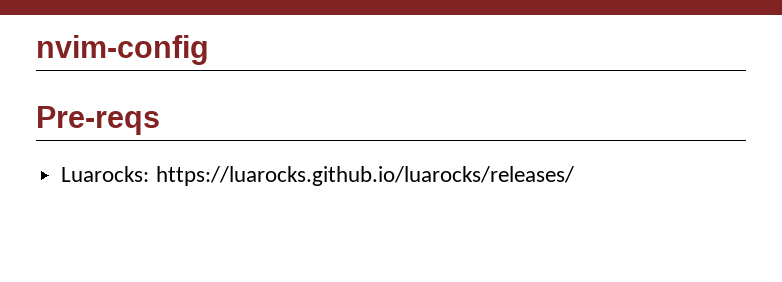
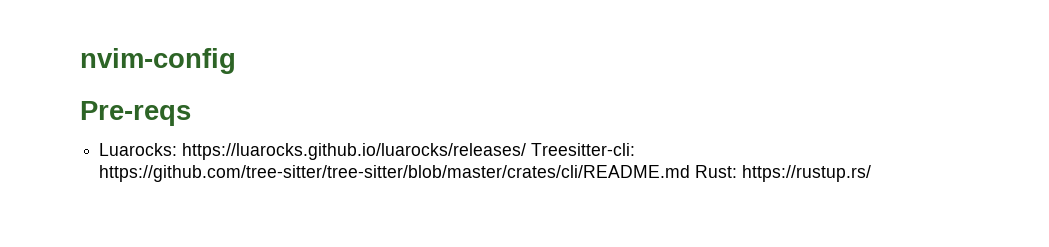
(574, 176) none -> [531,143,636,156] [99,165,872,182] Treesitter-cli: https://github.com/tree-sitter/tree-sitter/blob/master/crates/cli/README.md Rust: https://rustup.rs/

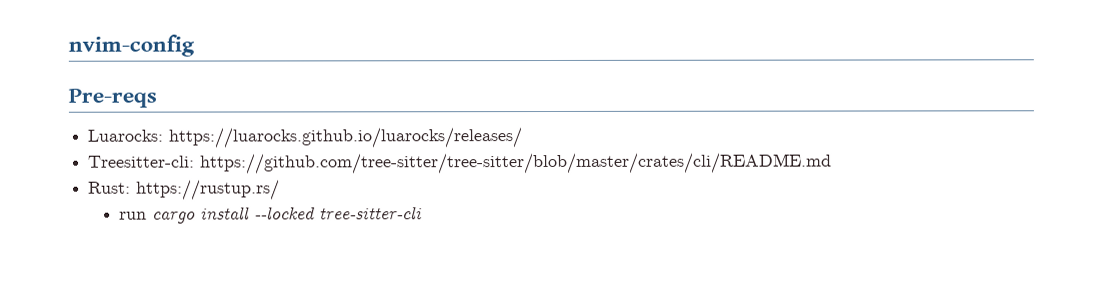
(527, 151) none -> (523, 138) //
(691, 173) none -> (833, 163) //
(872, 173) none -> [119,206,423,224] // run cargo install --locked tree-sitter-cli

